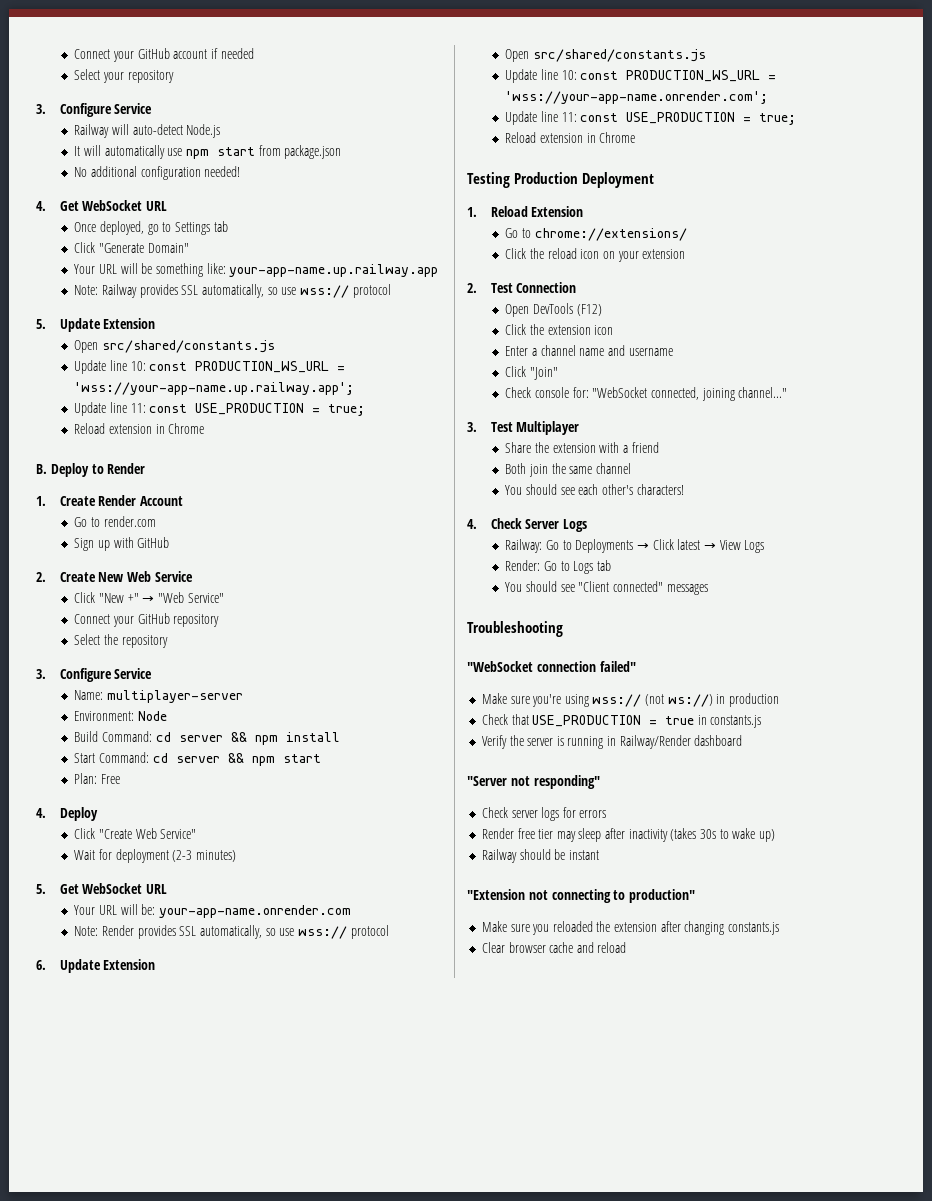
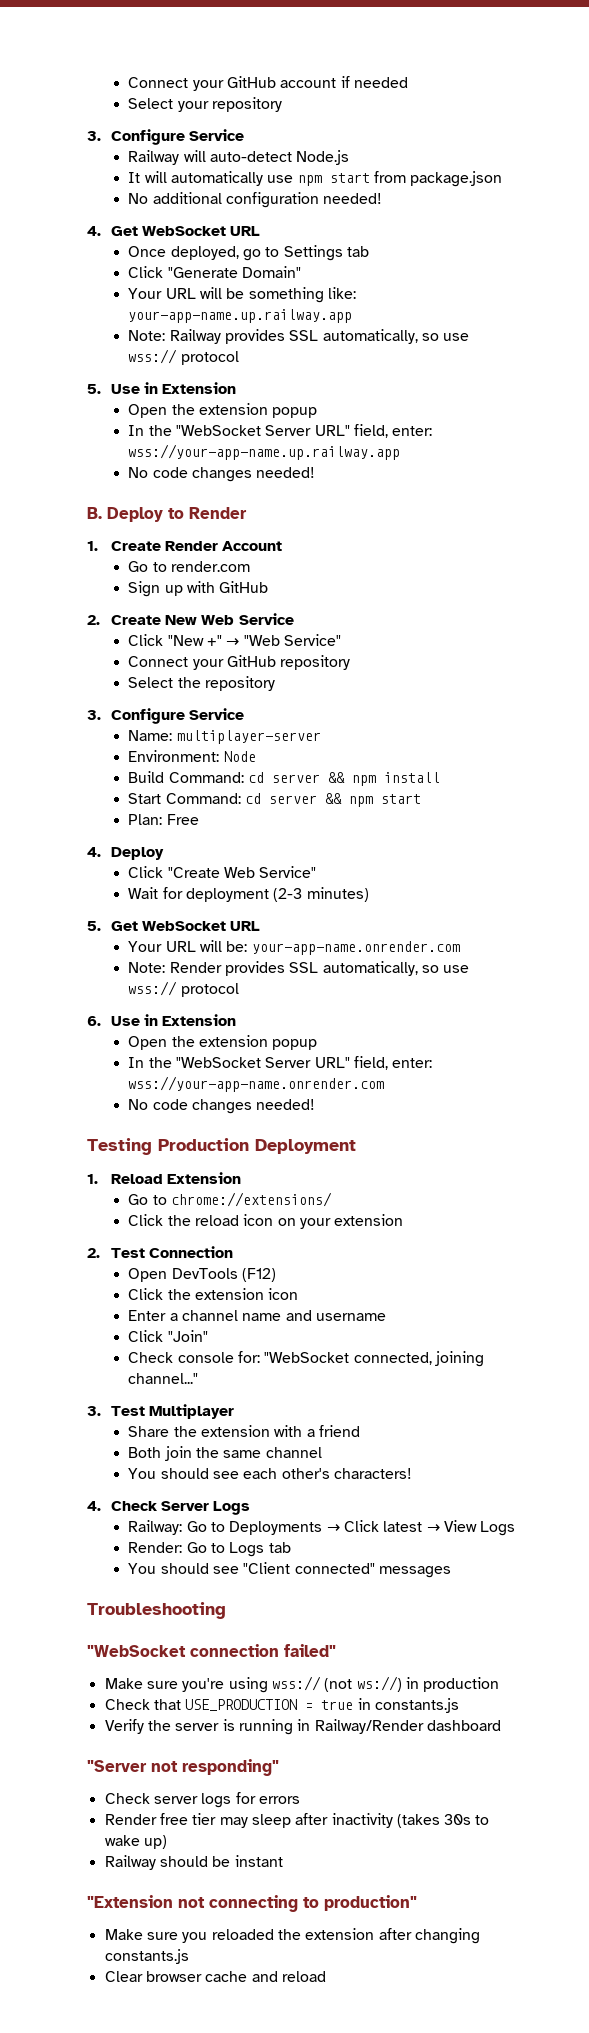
[59,318,156,332] [74,340,276,353] [74,360,346,374] [74,382,355,395] [74,402,366,416] [74,423,205,434] Update Extension // Open src/shared/constants.js // Update line 10: const PRODUCTION_WS_URL = 'wss://your-app-name.up.railway.app'; // Update line 11: const USE_PRODUCTION = true; // Reload extension in Chrome -> [110,382,237,394] [128,403,318,418] [128,424,433,438] [128,444,401,460] [128,467,316,482] Use in Extension // Open the extension popup // In the "WebSocket Server URL" field, enter: wss://your-app-name.up.railway.app // No code changes needed!
[59,959,156,973] [505,49,707,62] [505,69,777,83] [505,91,769,104] [505,111,797,125] [505,132,636,143] Update Extension // Open src/shared/constants.js // Update line 10: const PRODUCTION_WS_URL = 'wss://your-app-name.onrender.com'; // Update line 11: const USE_PRODUCTION = true; // Reload extension in Chrome -> [110,1014,237,1026] [128,1035,318,1050] [128,1056,433,1070] [128,1076,385,1092] [128,1099,316,1114] Use in Extension // Open the extension popup // In the "WebSocket Server URL" field, enter: wss://your-app-name.onrender.com // No code changes needed!

